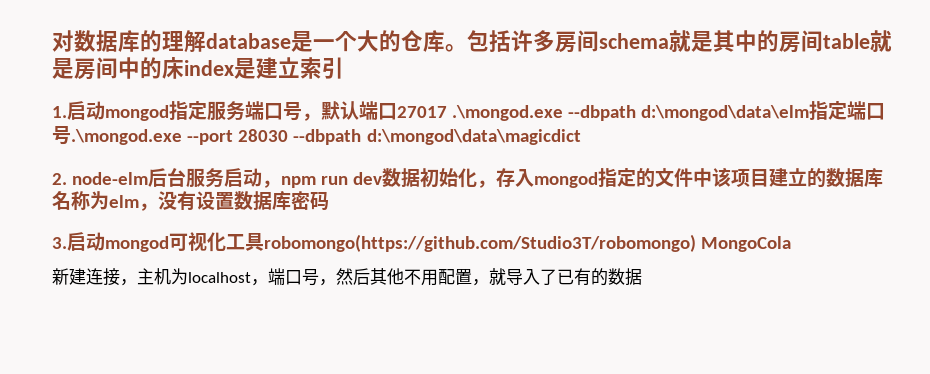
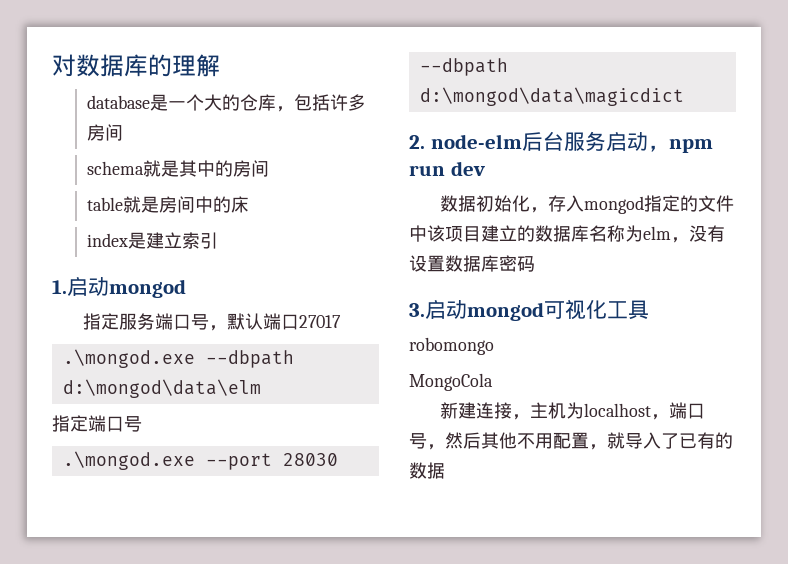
(206, 41) none -> (220, 65) //
[445,44,467,52] 。 -> [276,106,295,112] ，
(599, 41) none -> (124, 132) //
(823, 41) none -> (270, 168) //
(184, 68) none -> (250, 204) //
(169, 113) none -> (186, 288) //
(447, 112) none -> (342, 321) //
(810, 113) none -> (261, 388) //
(71, 135) none -> (142, 424) //
(383, 178) none -> (485, 168) //
[264,234,696,252] robomongo(https://github.com/Studio3T/robomongo) -> [409,337,494,355] // robomongo //

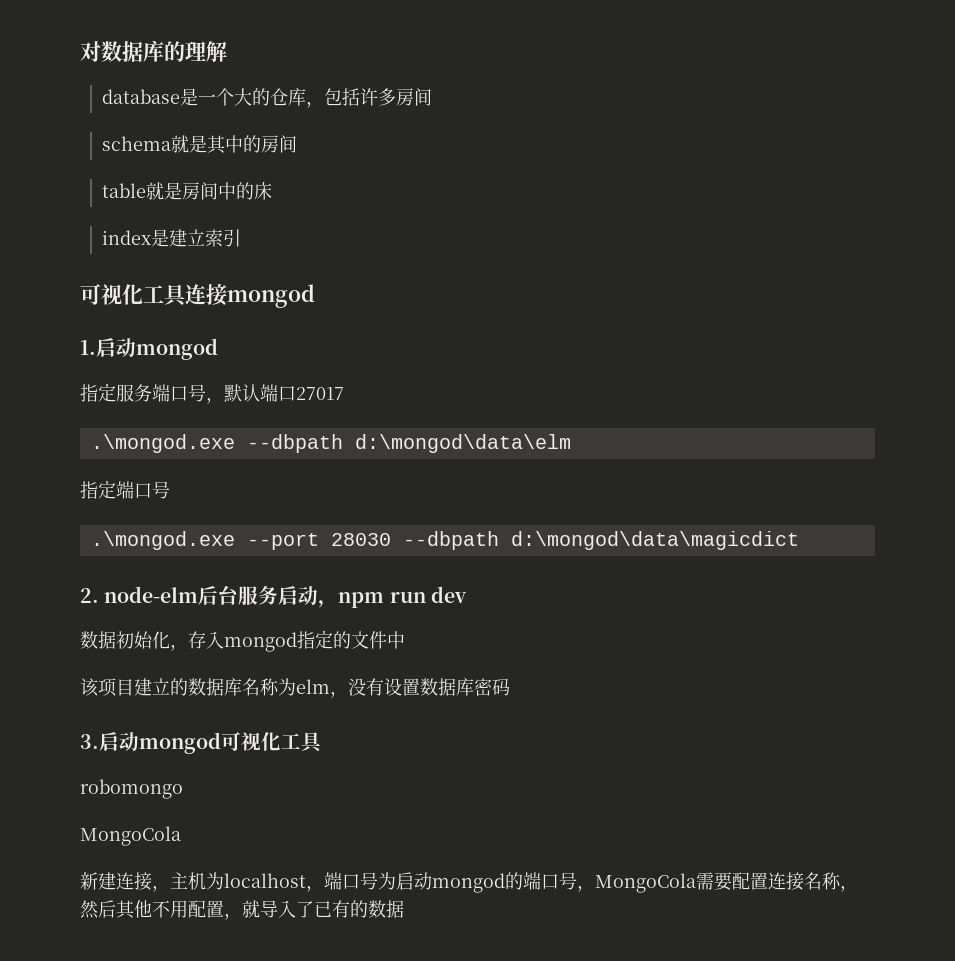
(219, 240) none -> [80,283,315,308] // 可视化工具连接mongod
(427, 233) none -> (405, 640) //
(427, 441) none -> [378,872,841,893] 为启动mongod的端口号，MongoCola需要配置连接名称

